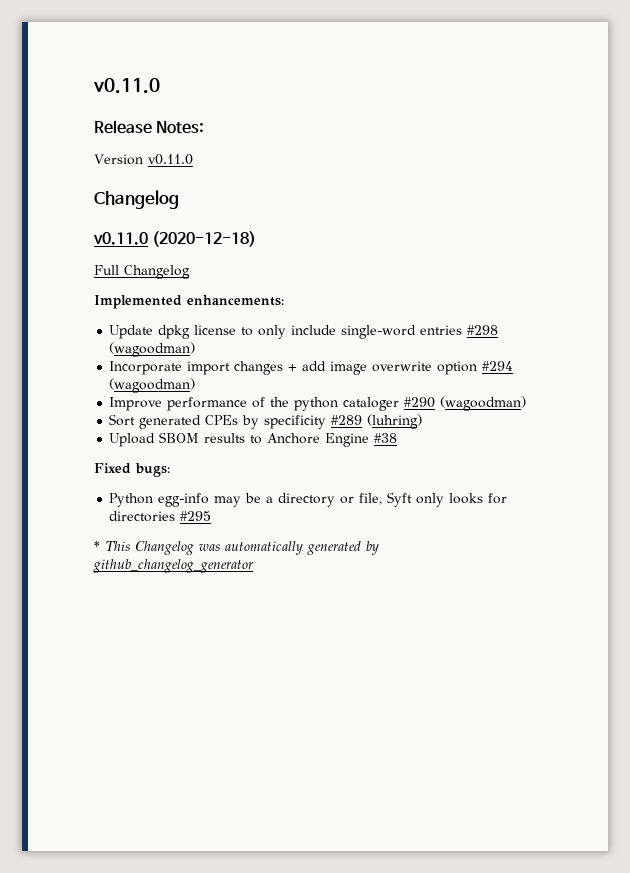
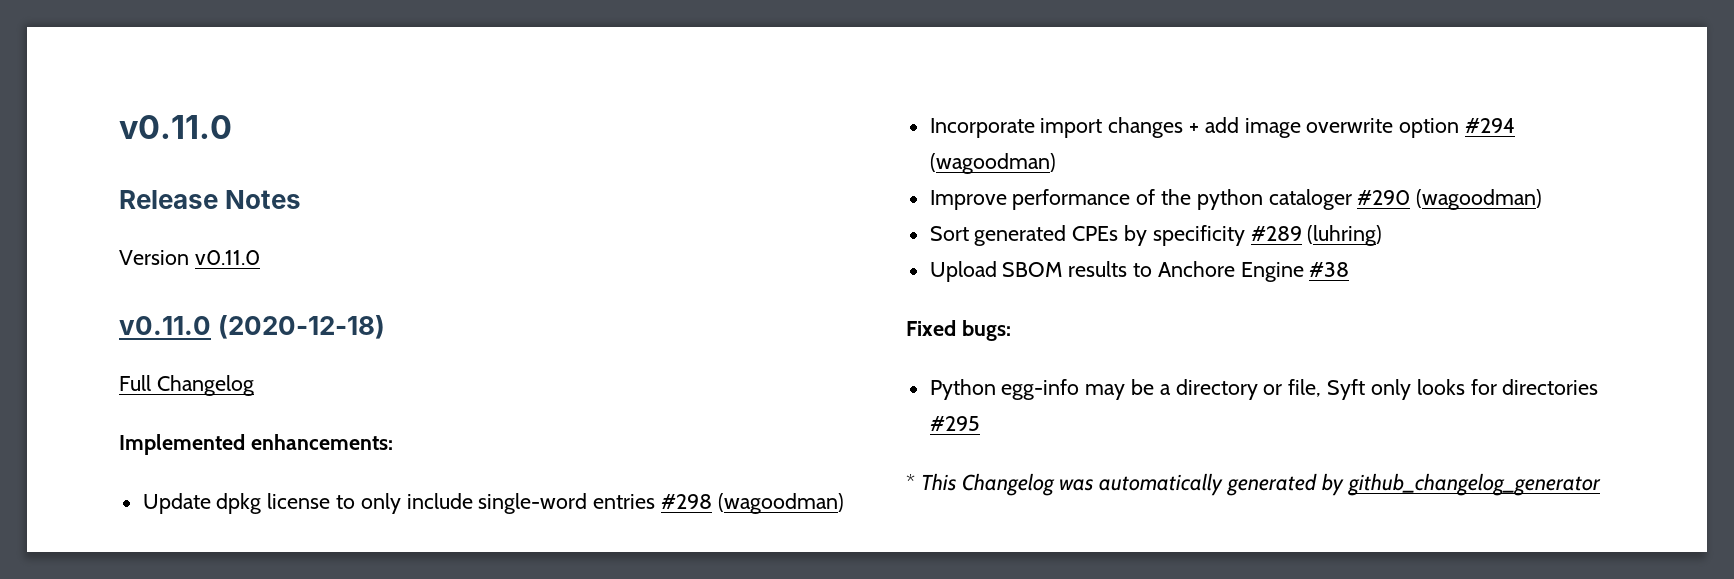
[156,121,205,134] Notes: -> [225,190,302,209] Notes
[94,190,179,209] // Changelog -> (260, 257) none

